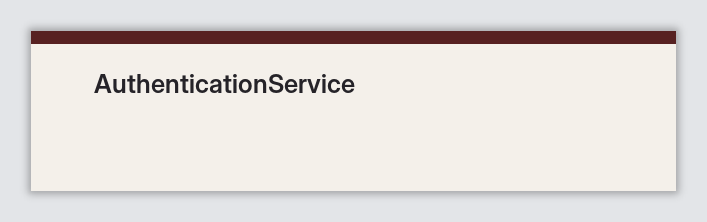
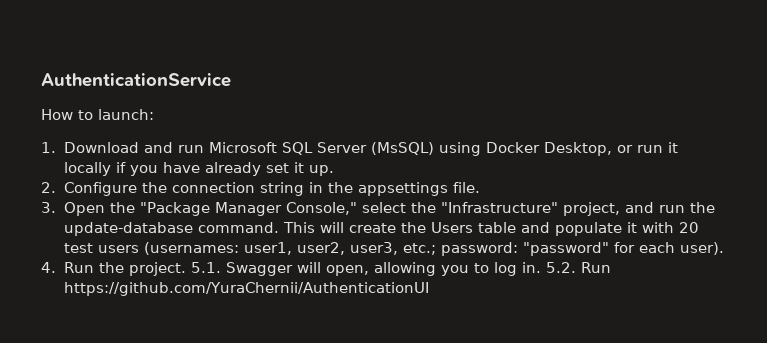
(355, 83) none -> [41,109,154,120] [41,142,679,156] [64,162,335,176] [41,182,481,196] [41,202,716,216] [64,222,700,236] [64,242,725,256] [41,262,612,276] [64,282,430,296] // How to launch: // 1. Download and run Microsoft SQL Server (MsSQL) using Docker Desktop, or run it locally if you have already set it up. // 2. Configure the connection string in the appsettings file. // 3. Open the "Package Manager Console," select the "Infrastructure" project, and run the update-database command. This will create the Users table and populate it with 20 test users (usernames: user1, user2, user3, etc.; password: "password" for each user). // 4. Run the project. 5.1. Swagger will open, allowing you to log in. 5.2. Run https://github.com/YuraChernii/AuthenticationUI

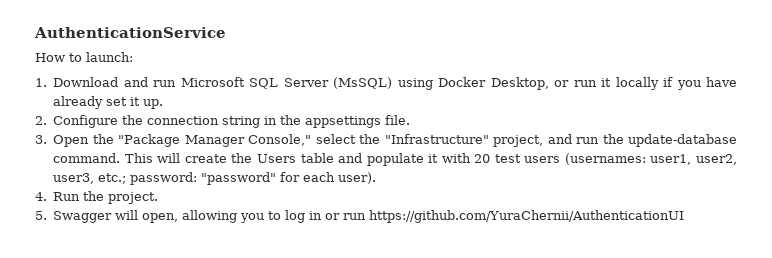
[191,262,222,273] 5.1. -> [35,211,47,220] // 5.
[522,262,612,273] in. 5.2. Run -> [309,211,367,220] in or run

